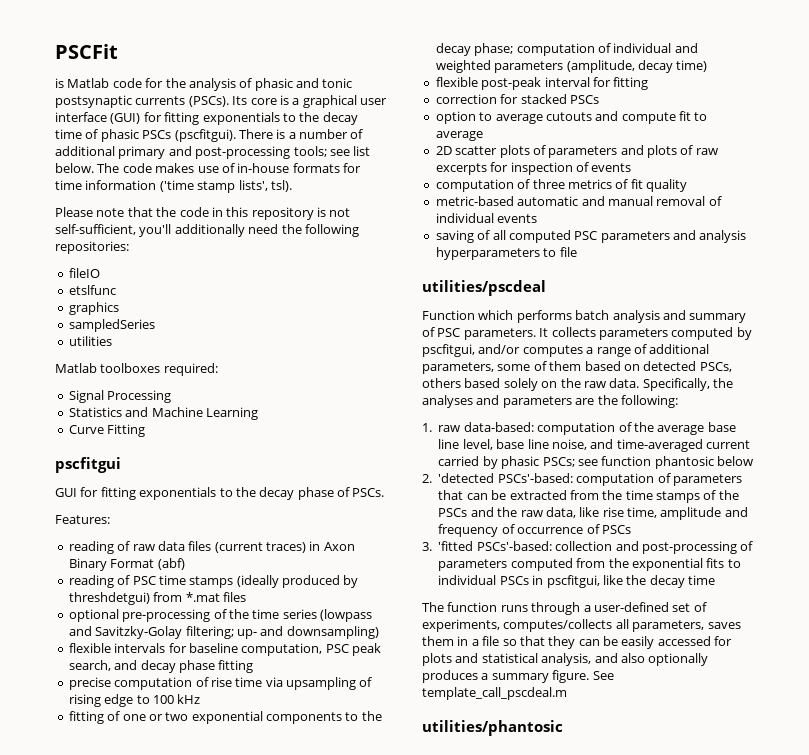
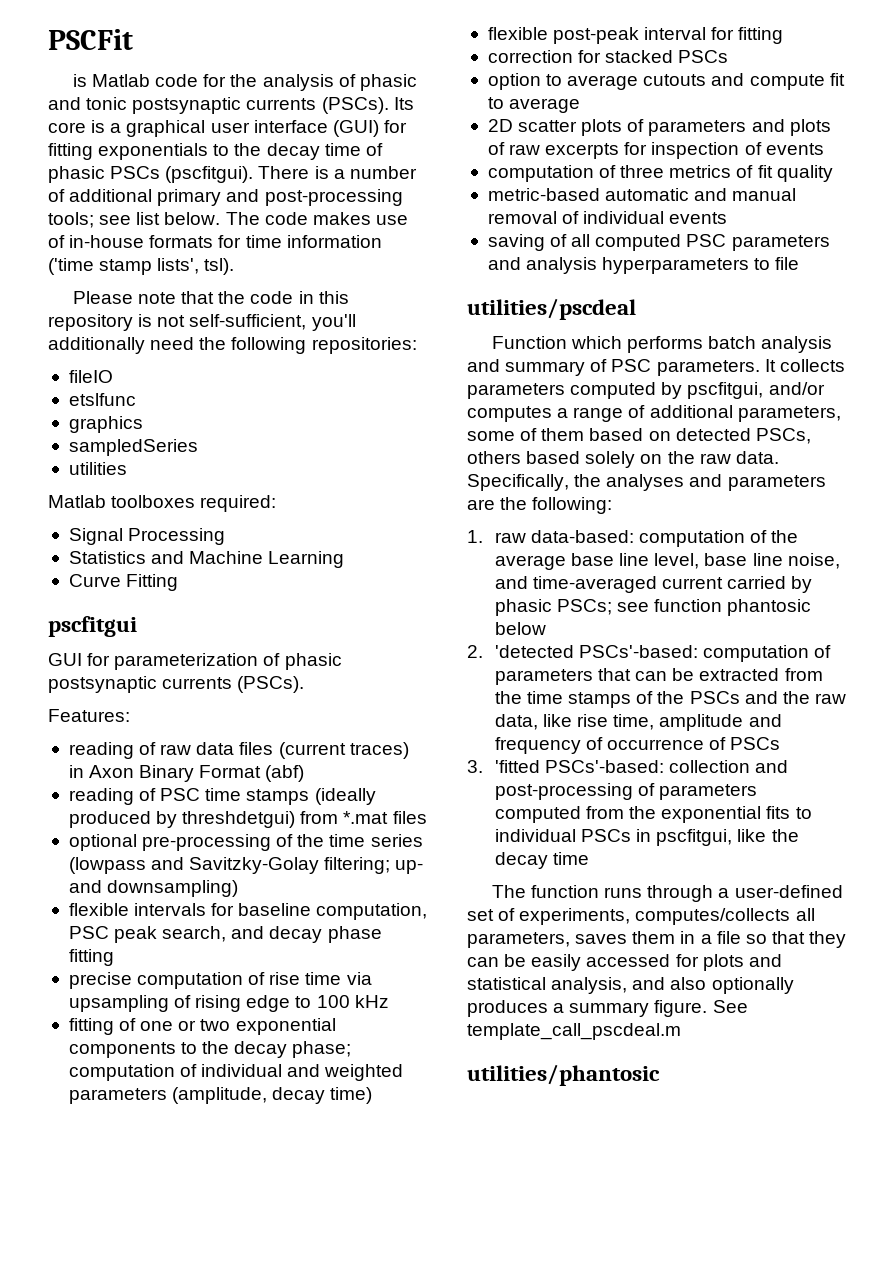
[100,487,385,500] fitting exponentials to the decay phase of PSCs. -> [114,653,342,670] [48,676,305,693] parameterization of phasic postsynaptic currents (PSCs).

